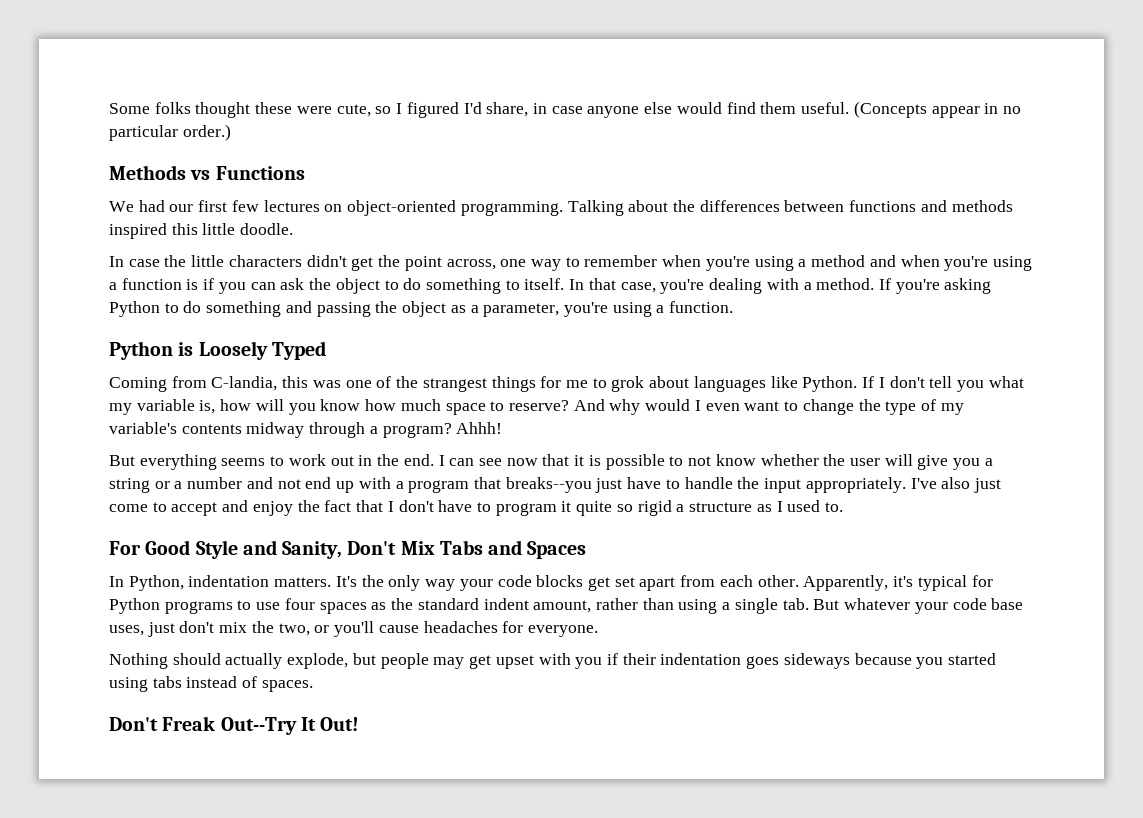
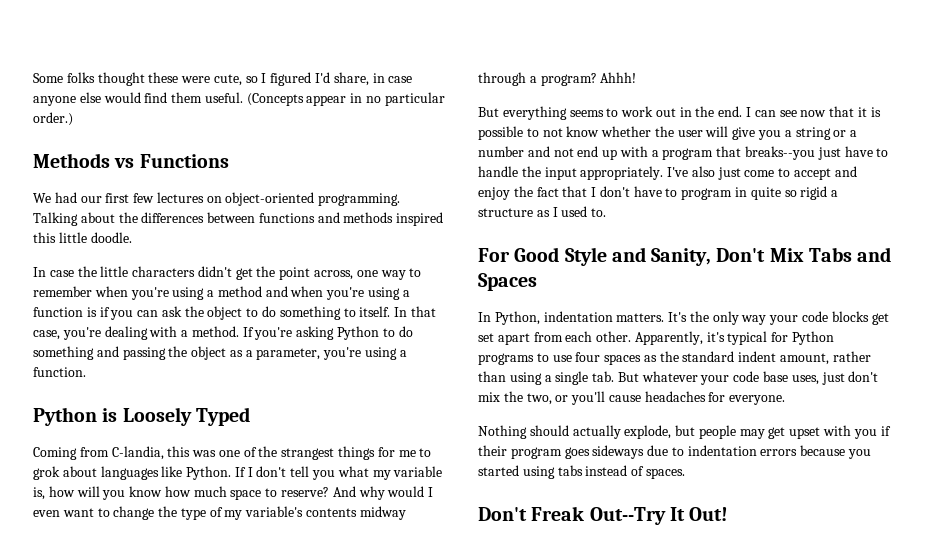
[561,501,572,512] it -> [735,187,748,197] in
[660,653,742,665] indentation -> [510,447,562,459] program
(850, 661) none -> [647,445,798,456] due to indentation errors

